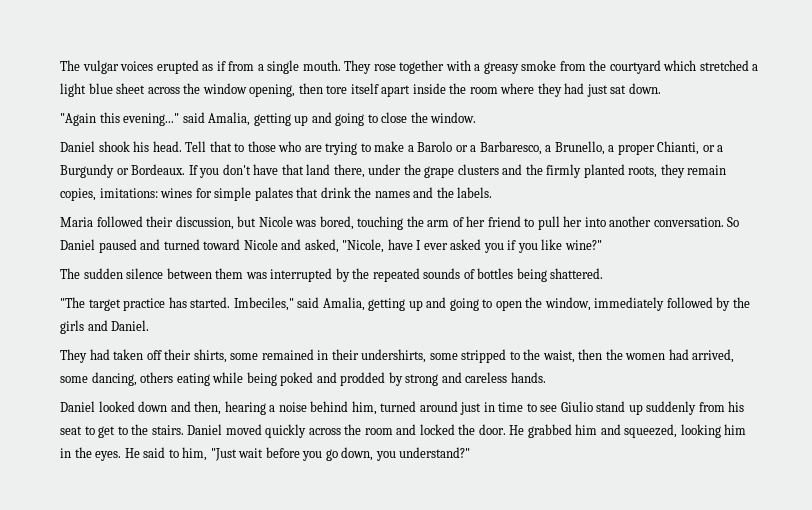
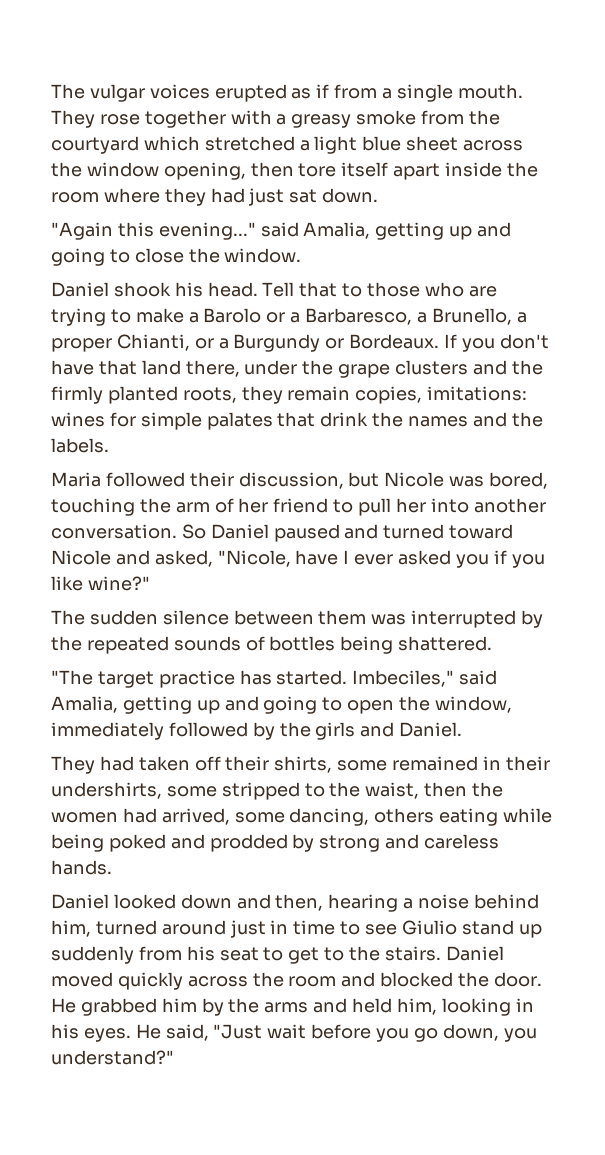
[419,424,455,435] locked -> [380,972,454,987] blocked
[600,424,747,438] [60,447,208,461] and squeezed, looking him in the eyes. He said to him, -> [201,998,534,1016] [51,1024,209,1042] by the arms and held him, looking in his eyes. He said,

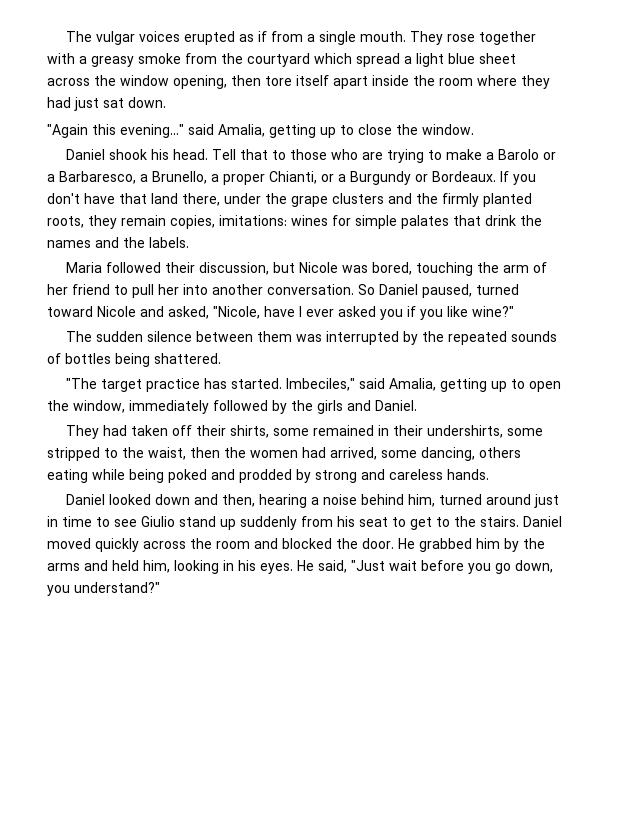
[204,136,295,151] stretched -> [356,53,400,67] spread
[477,222,512,237] [51,248,105,266] and going -> (336, 132) none
[273,524,379,542] paused and -> [422,284,472,298] paused,
[224,696,318,714] and going -> (507, 386) none

